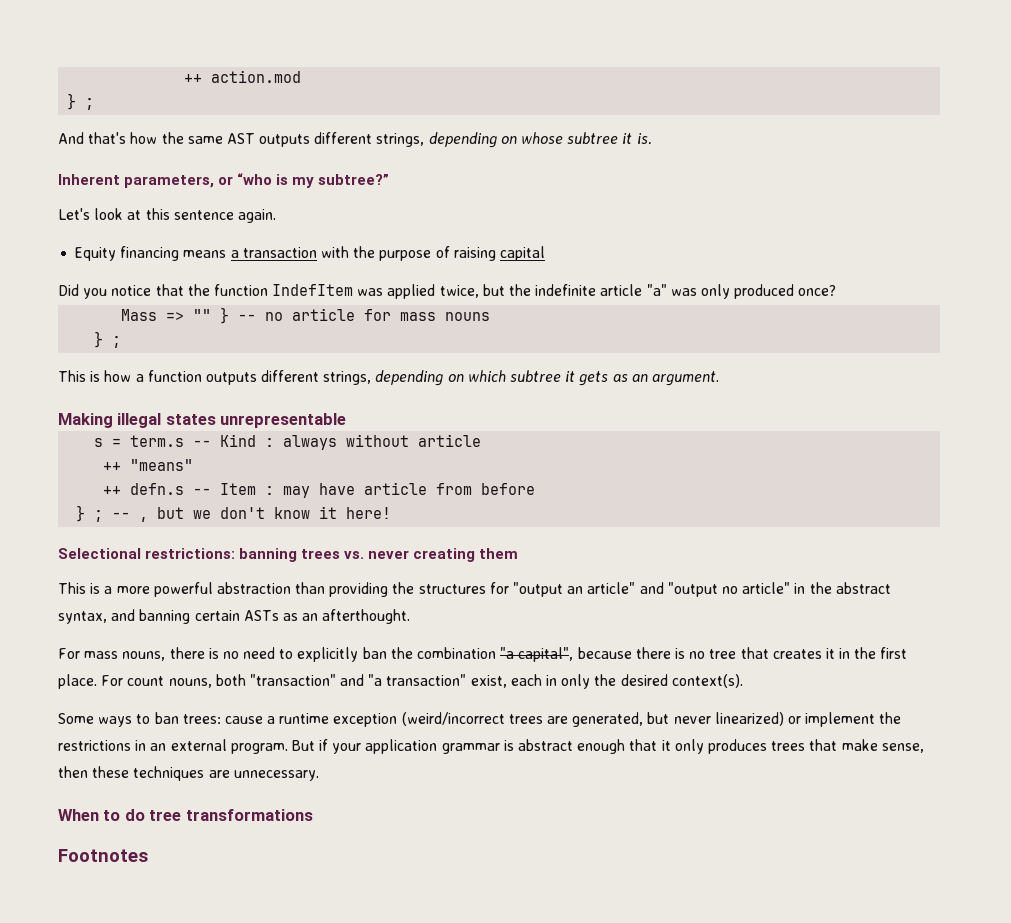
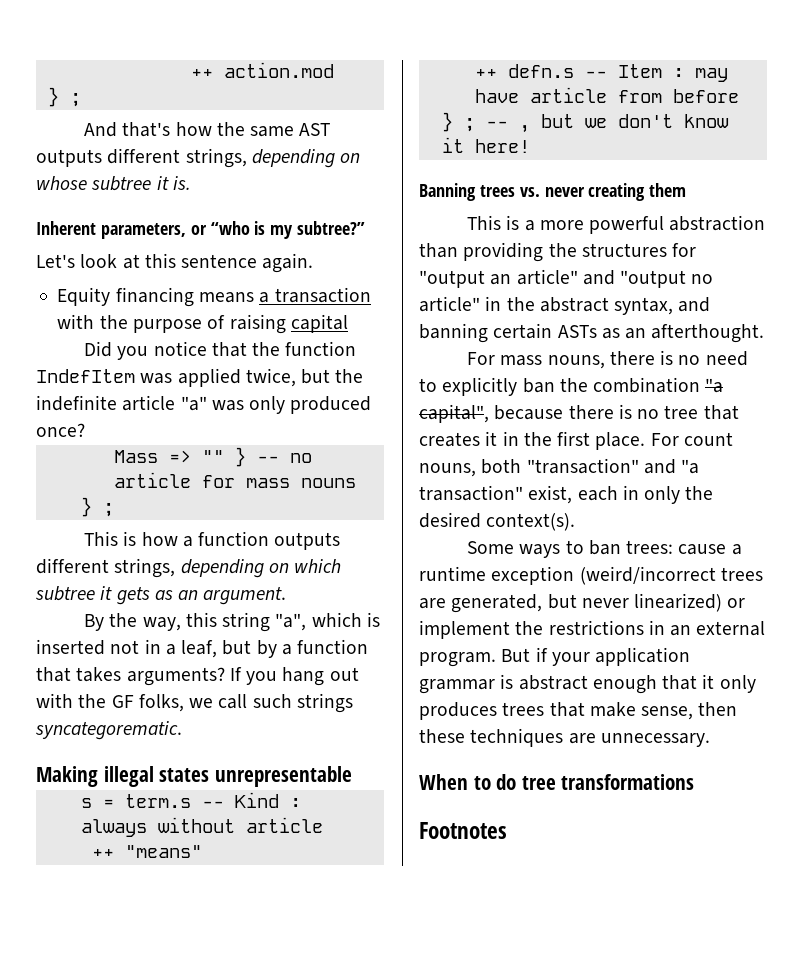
(719, 378) none -> [83,612,380,632] [36,639,369,658] [36,667,359,686] [36,693,353,713] [35,721,182,740] // By the way, this string "a", which is inserted not in a leaf, but by a function that takes arguments? If you hang out with the GF folks, we call such strings syncategorematic.
[58,548,298,562] Selectional restrictions: banning -> [419,183,476,201] Banning

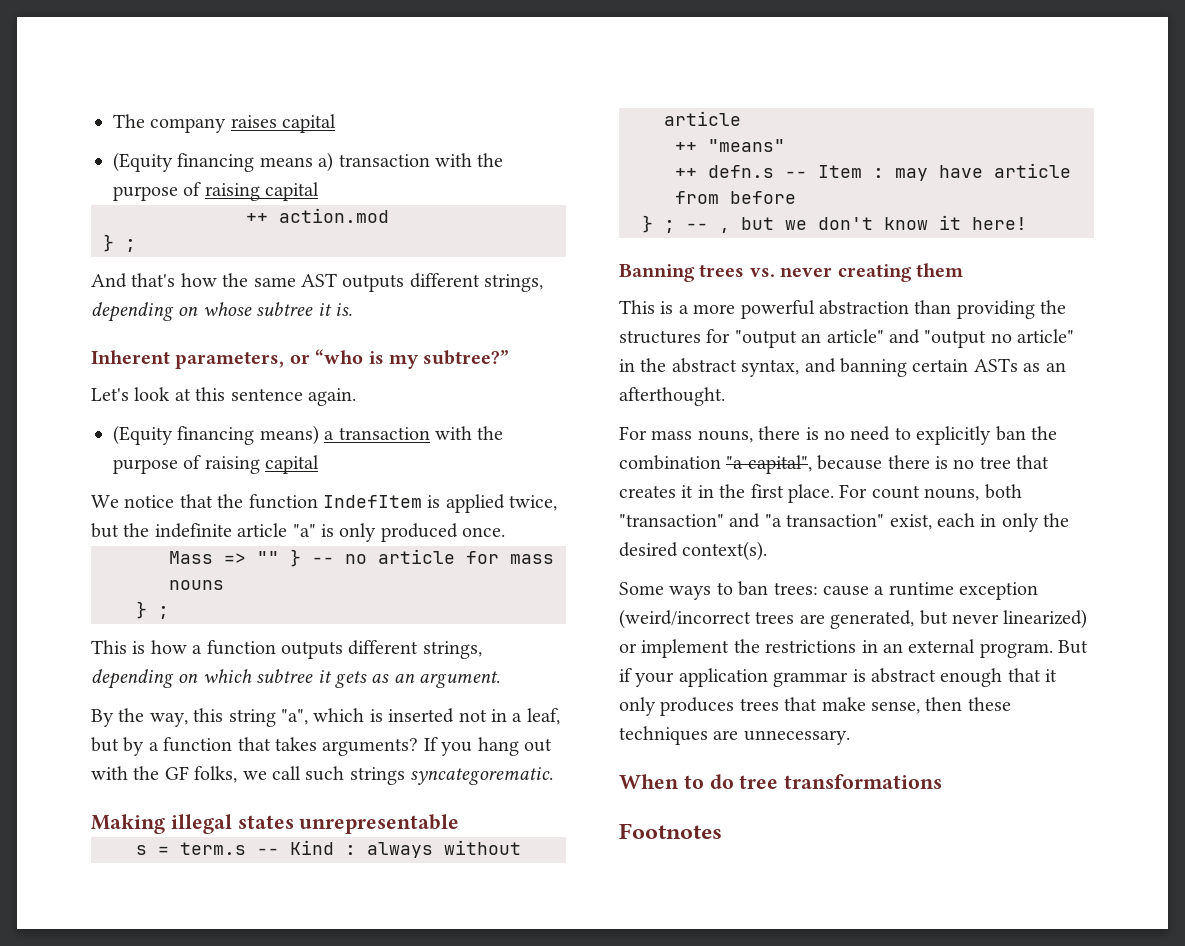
(190, 73) none -> [113,114,337,133] [113,152,504,172] [113,182,320,201] The company raises capital // (Equity financing means a) transaction with the purpose of raising capital //
[57,287,254,307] Equity financing means -> [113,425,319,445] (Equity financing means)
[83,341,149,360] Did you -> [91,495,119,508] We
[140,373,173,384] was -> [427,495,441,508] is
[211,400,244,411] was -> [321,524,334,537] is
[36,423,85,437] once? -> [462,527,506,537] once.

